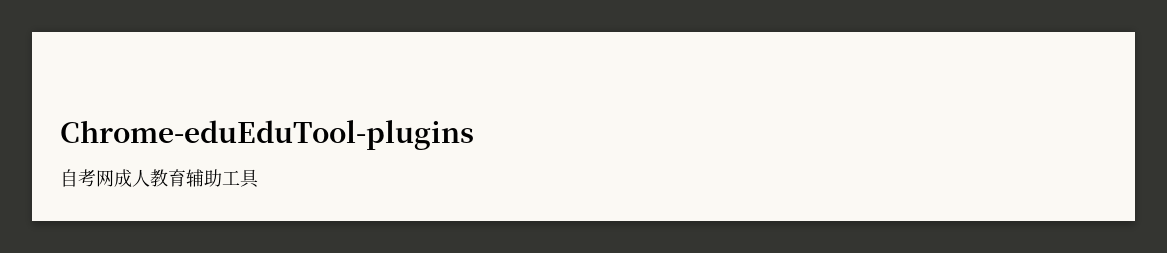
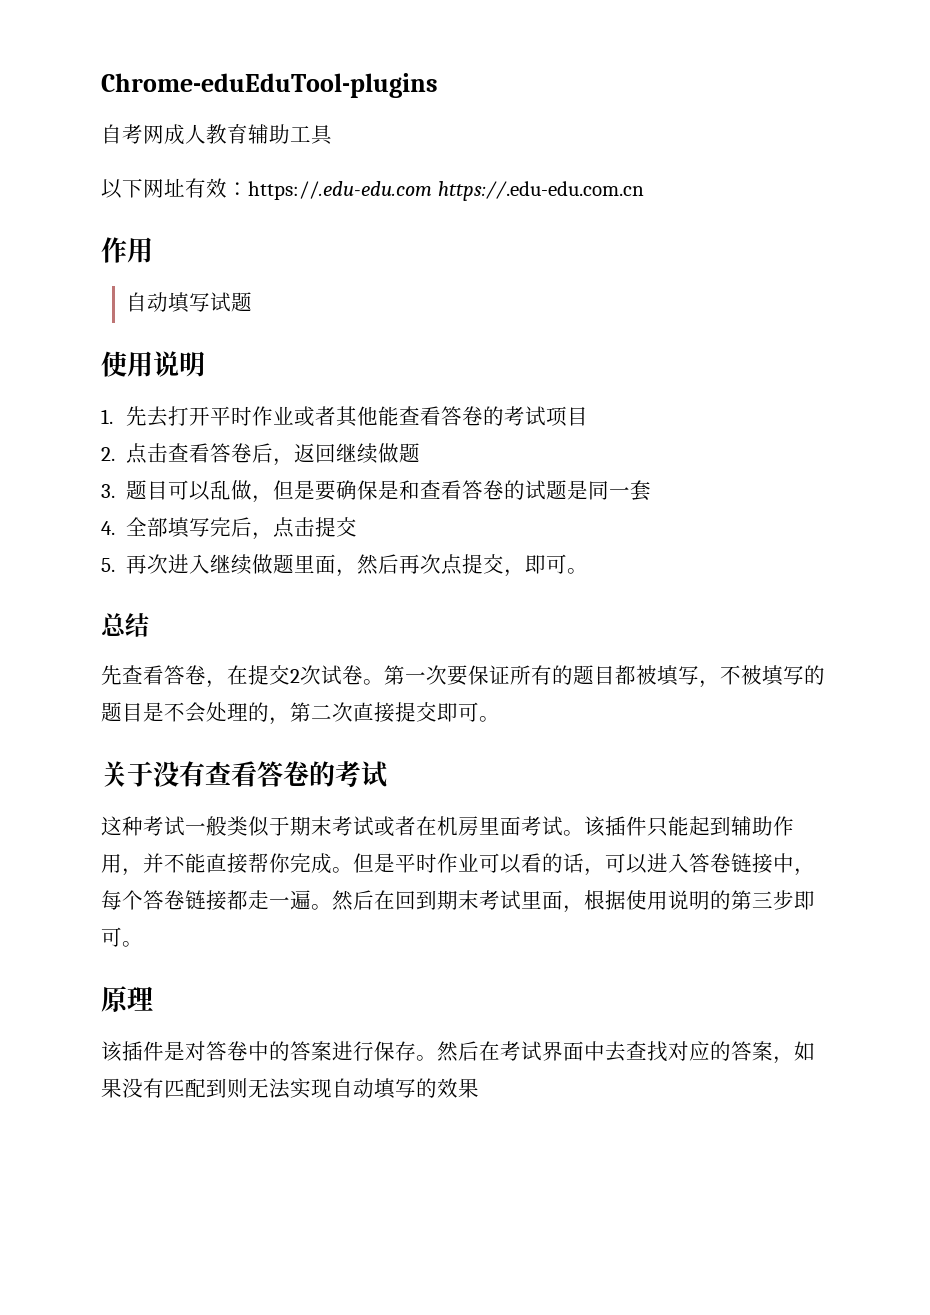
(259, 178) none -> [101,178,644,201] [101,237,153,263] [126,292,253,313] [101,351,205,377] [101,406,589,427] [101,443,421,466] [101,480,652,503] [101,517,358,540] [101,554,589,577] [101,613,149,637] [101,665,825,688] [101,702,500,725] [101,761,387,788] [101,816,794,837] [101,853,815,876] [101,890,815,913] [101,927,143,947] [101,986,153,1012] [101,1041,815,1064] [101,1078,479,1099] // 以下网址有效：https://.edu-edu.com https://.edu-edu.com.cn // 作用 // 自动填写试题 // 使用说明 // 1.先去打开平时作业或者其他能查看答卷的考试项目 // 2.点击查看答卷后，返回继续做题 // 3.题目可以乱做，但是要确保是和查看答卷的试题是同一套 // 4.全部填写完后，点击提交 // 5.再次进入继续做题里面，然后再次点提交，即可。 // 总结 // 先查看答卷，在提交2次试卷。第一次要保证所有的题目都被填写，不被填写的题目是不会处理的，第二次直接提交即可。 // 关于没有查看答卷的考试 // 这种考试一般类似于期末考试或者在机房里面考试。该插件只能起到辅助作用，并不能直接帮你完成。但是平时作业可以看的话，可以进入答卷链接中，每个答卷链接都走一遍。然后在回到期末考试里面，根据使用说明的第三步即可。 // 原理 // 该插件是对答卷中的答案进行保存。然后在考试界面中去查找对应的答案，如果没有匹配到则无法实现自动填写的效果

